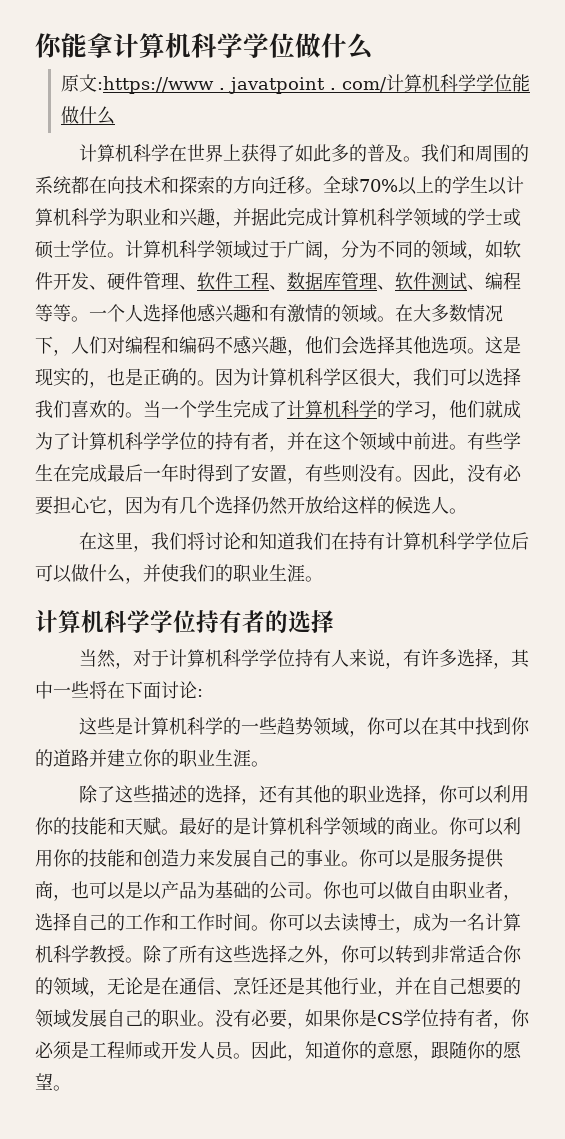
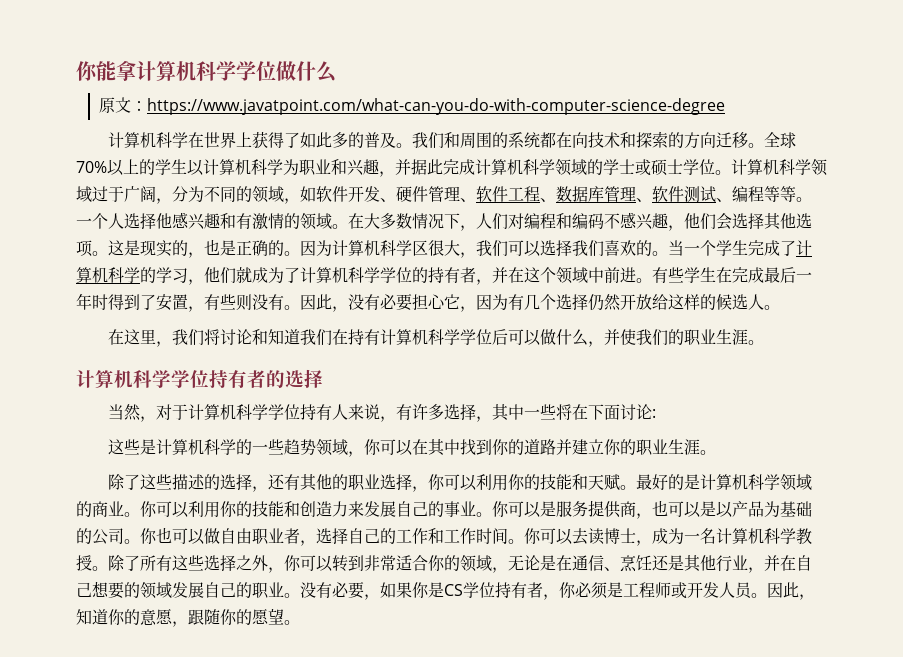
[96,74,530,94] [60,106,115,125] :https://www . javatpoint . com/计算机科学学位能做什么 -> [131,98,726,115] ：https://www.javatpoint.com/what-can-you-do-with-computer-science-degree

